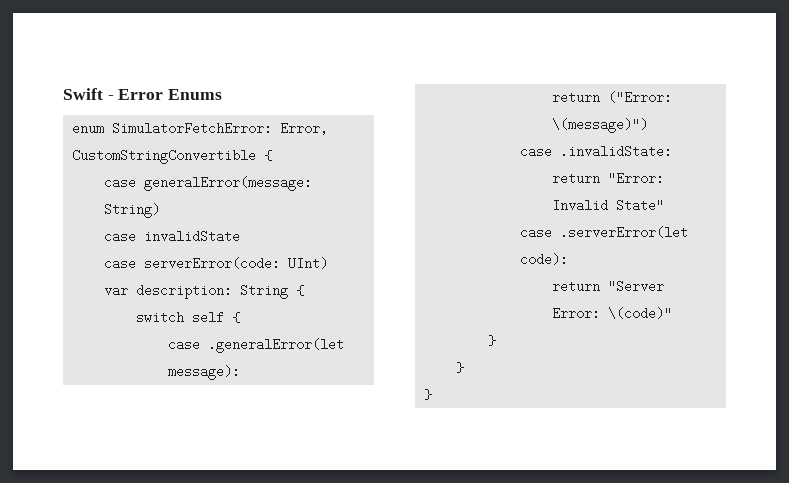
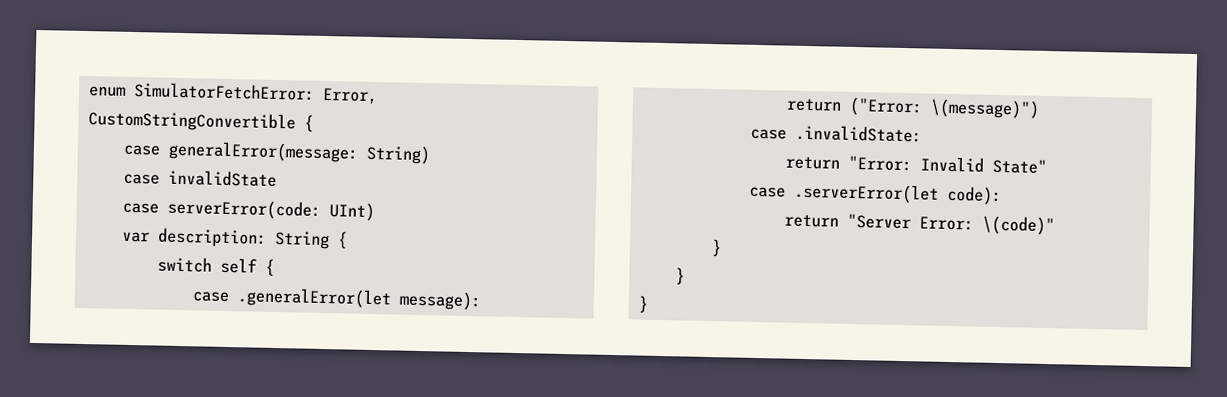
[63,88,223,100] Swift - Error Enums // -> (88, 91) none

